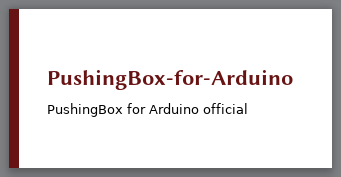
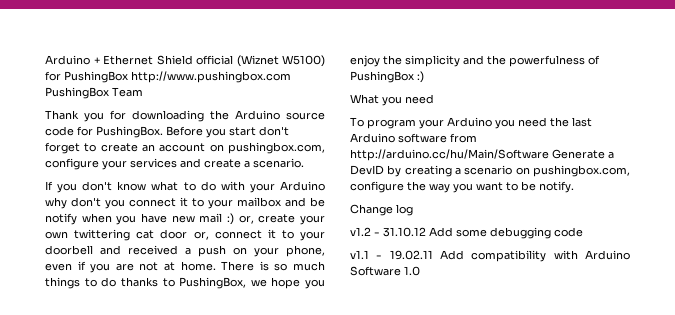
[47,69,293,90] [47,103,248,117] PushingBox-for-Arduino // PushingBox for Arduino official -> [45,55,325,67] [45,71,291,83] [45,87,143,99] [45,110,325,122] [45,126,289,138] [45,142,325,154] [45,158,304,170] [45,181,325,193] [45,197,325,209] [45,213,325,225] [45,229,325,241] [45,245,325,257] [45,261,325,273] [45,277,325,289] [350,55,600,67] [350,71,424,83] [350,94,434,106] [350,117,592,129] [350,133,477,143] [350,149,614,161] [350,165,630,177] [350,181,574,193] [350,204,413,216] [350,227,583,239] [350,250,630,262] [350,266,420,276] Arduino + Ethernet Shield official (Wiznet W5100) for PushingBox http://www.pushingbox.com PushingBox Team // Thank you for downloading the Arduino source code for PushingBox. Before you start don't forget to create an account on pushingbox.com, configure your services and create a scenario. // If you don't know what to do with your Arduino why don't you connect it to your mailbox and be notify when you have new mail :) or, create your own twittering cat door or, connect it to your doorbell and received a push on your phone, even if you are not at home. There is so much things to do thanks to PushingBox, we hope you enjoy the simplicity and the powerfulness of PushingBox :) // What you need // To program your Arduino you need the last Arduino software from http://arduino.cc/hu/Main/Software Generate a DevID by creating a scenario on pushingbox.com, configure the way you want to be notify. // Change log // v1.2 - 31.10.12 Add some debugging code // v1.1 - 19.02.11 Add compatibility with Arduino Software 1.0

